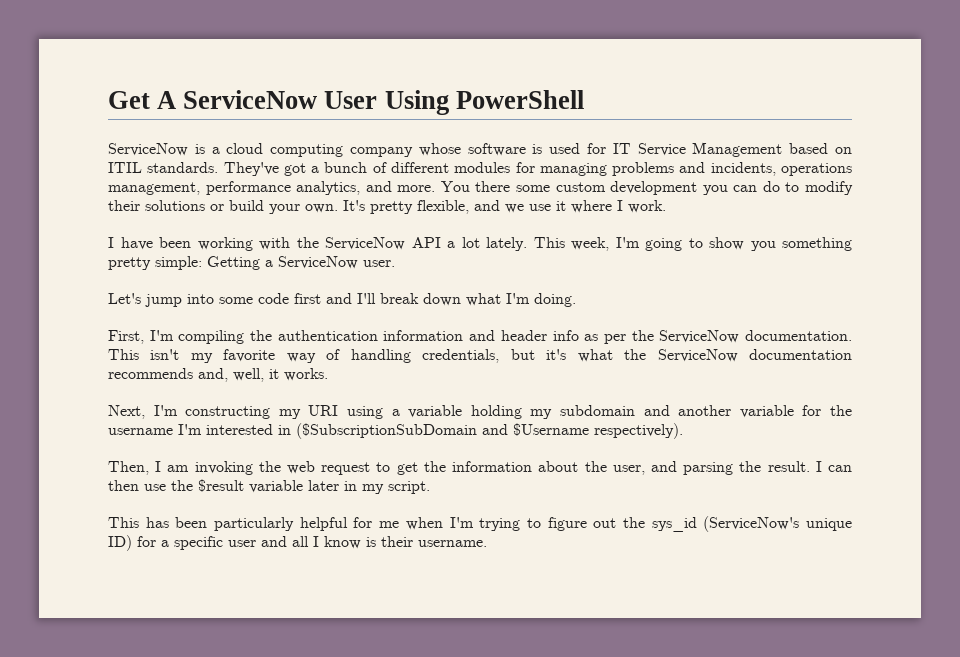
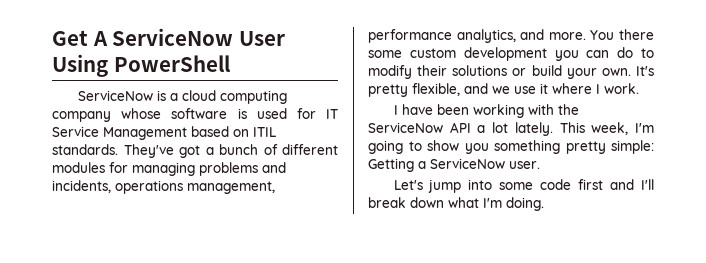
[108,330,852,344] [108,349,852,363] [108,368,328,382] [108,405,853,419] [108,423,683,439] [108,461,853,475] [108,479,430,494] [108,516,852,532] [108,535,487,551] // First, I'm compiling the authentication information and header info as per the ServiceNow documentation. This isn't my favorite way of handling credentials, but it's what the ServiceNow documentation recommends and, well, it works. // Next, I'm constructing my URI using a variable holding my subdomain and another variable for the username I'm interested in ($SubscriptionSubDomain and $Username respectively). // Then, I am invoking the web request to get the information about the user, and parsing the result. I can then use the $result variable later in my script. // This has been particularly helpful for me when I'm trying to figure out the sys_id (ServiceNow's unique ID) for a specific user and all I know is their username. -> (544, 204) none

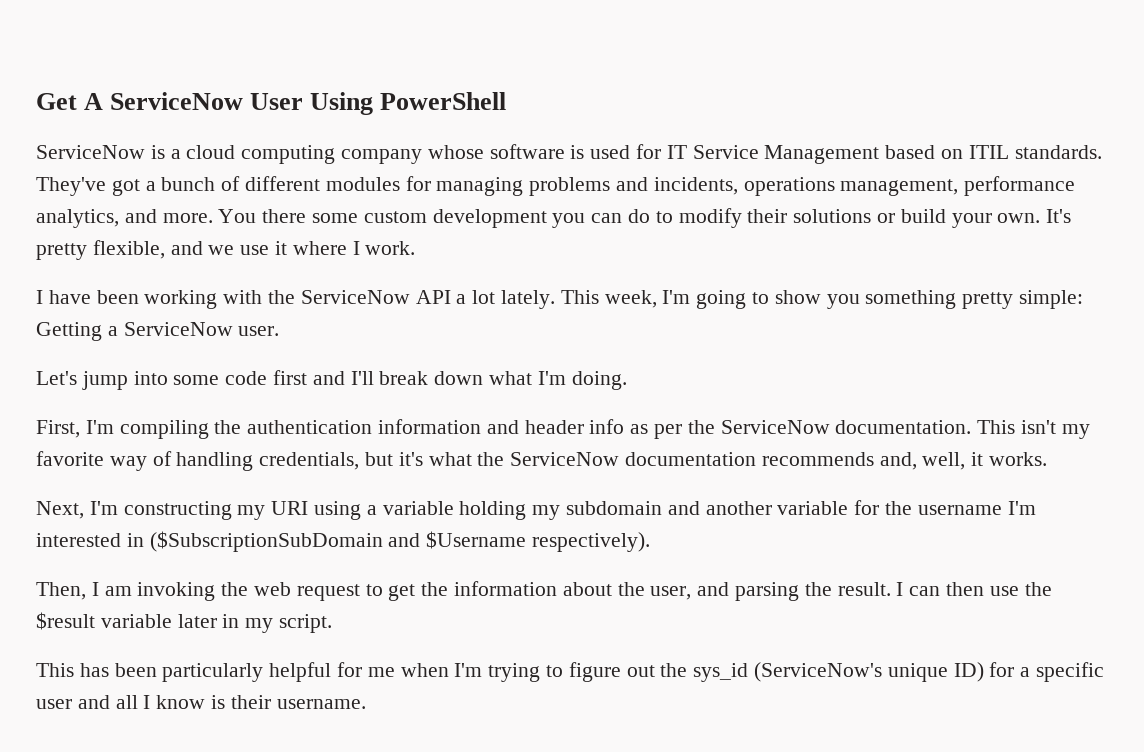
(544, 204) none -> [36,419,1090,439] [36,451,1048,471] [36,500,1036,520] [36,531,651,552] [36,581,1052,601] [36,612,333,633] [36,662,1105,682] [36,695,366,709] // First, I'm compiling the authentication information and header info as per the ServiceNow documentation. This isn't my favorite way of handling credentials, but it's what the ServiceNow documentation recommends and, well, it works. // Next, I'm constructing my URI using a variable holding my subdomain and another variable for the username I'm interested in ($SubscriptionSubDomain and $Username respectively). // Then, I am invoking the web request to get the information about the user, and parsing the result. I can then use the $result variable later in my script. // This has been particularly helpful for me when I'm trying to figure out the sys_id (ServiceNow's unique ID) for a specific user and all I know is their username.

